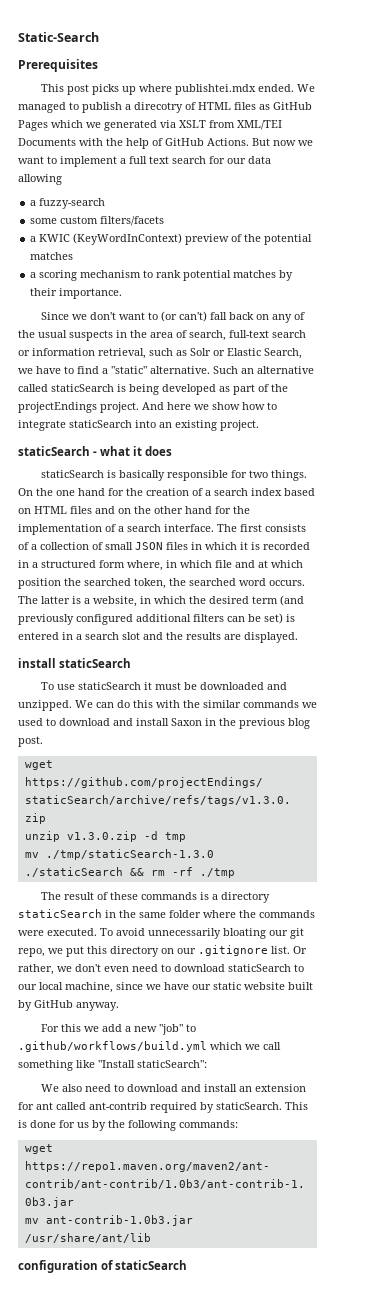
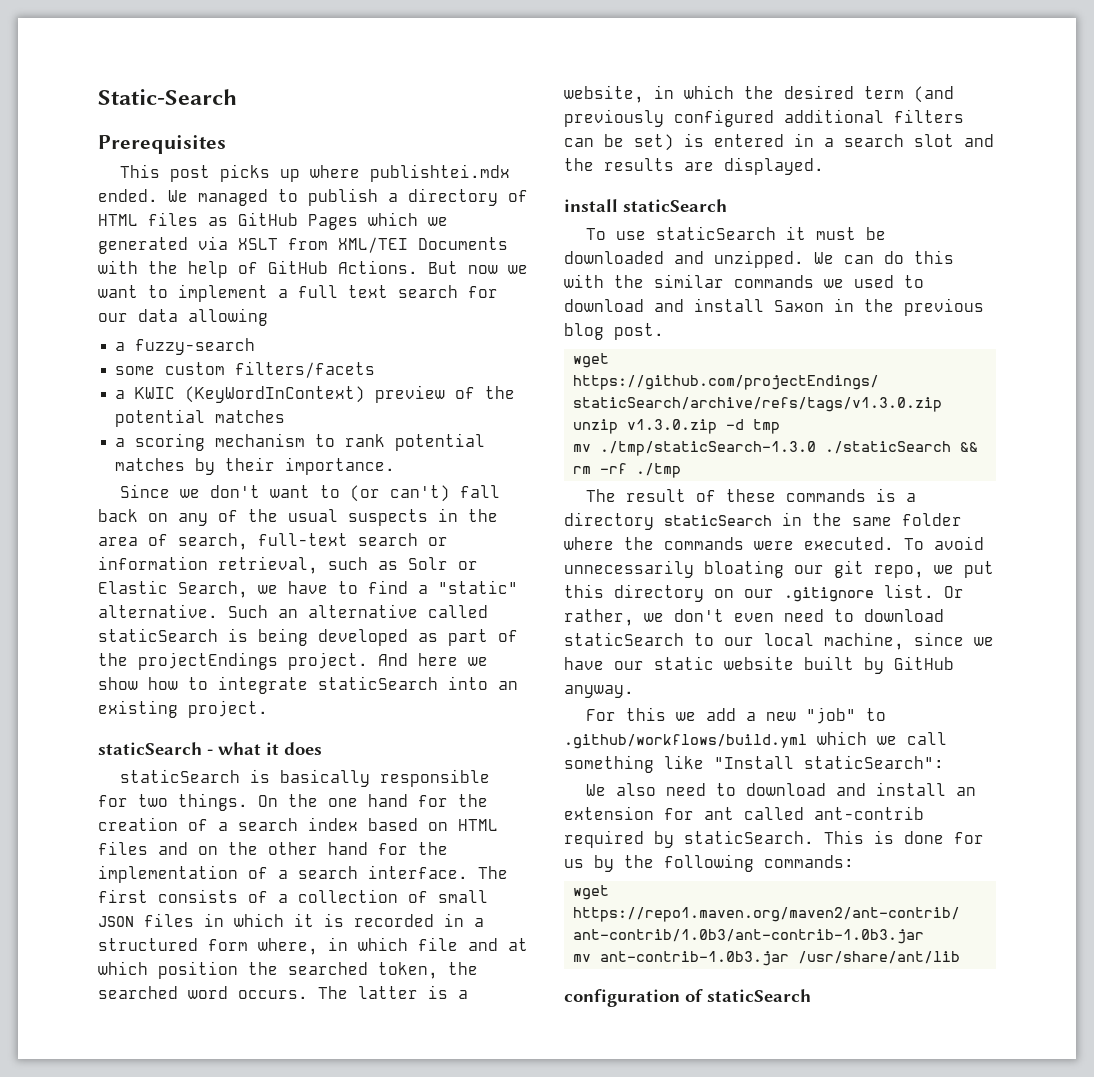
[134,102,183,113] direcotry -> [408,188,498,206] directory

